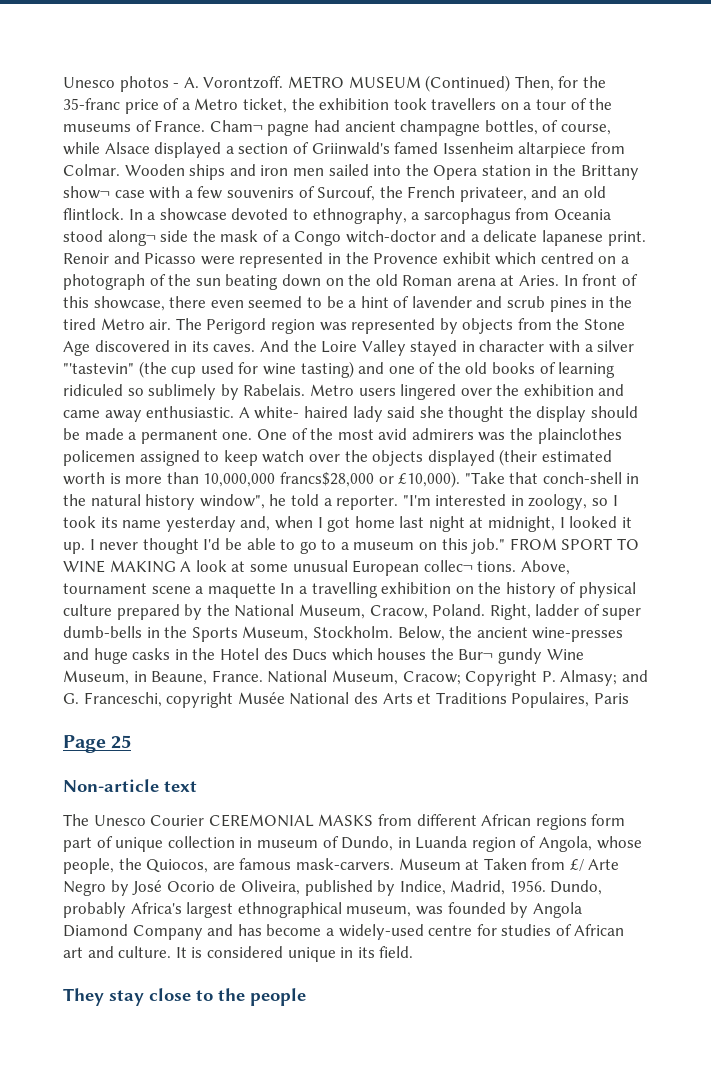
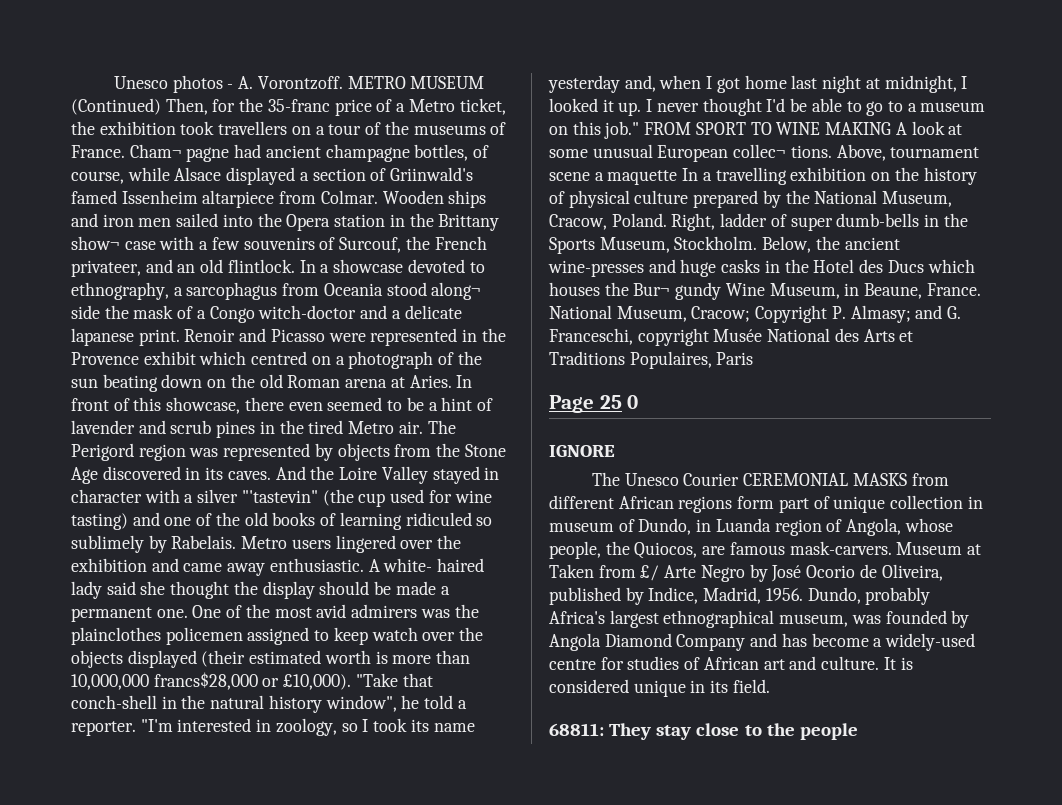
[63,779,197,792] // Non-article text -> [627,395,639,409] [549,445,615,457] 0 // IGNORE
(414, 952) none -> [549,723,604,736] 68811:

